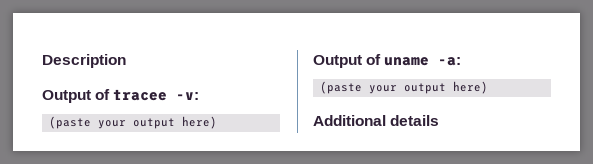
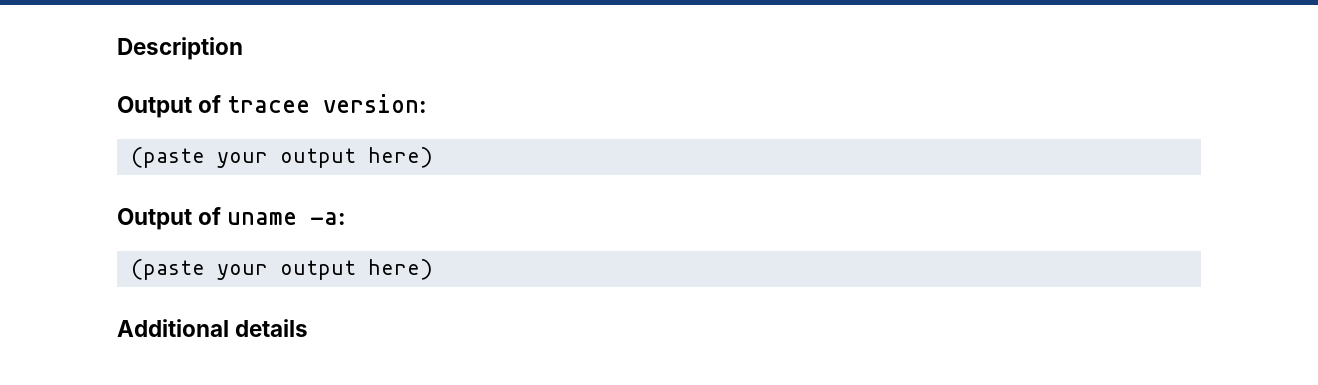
[176,92,200,100] -v: -> [323,94,428,113] version:

